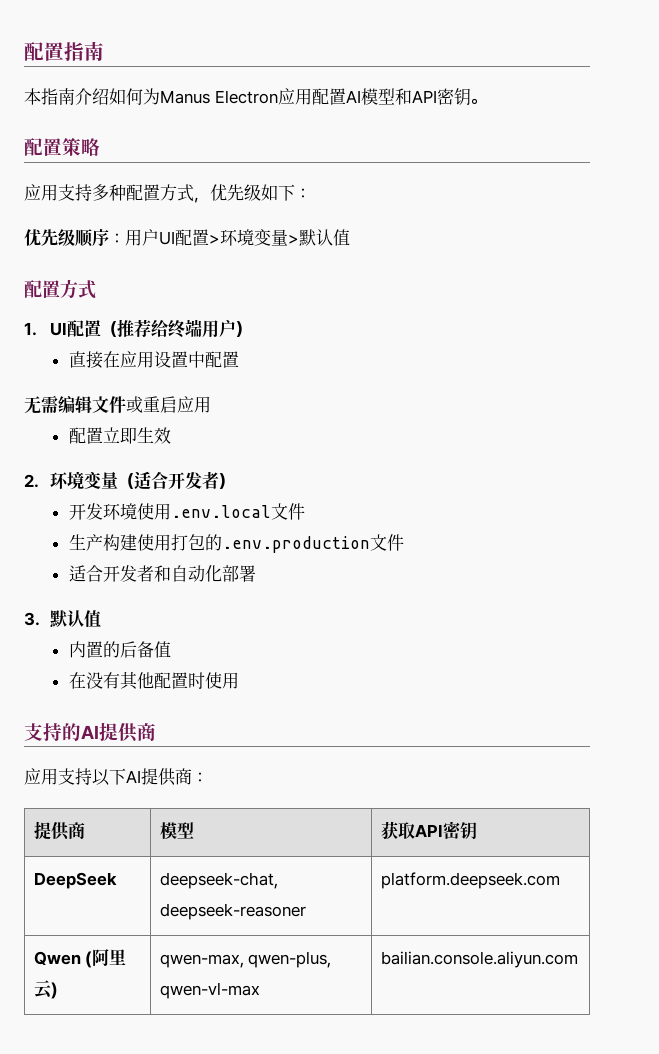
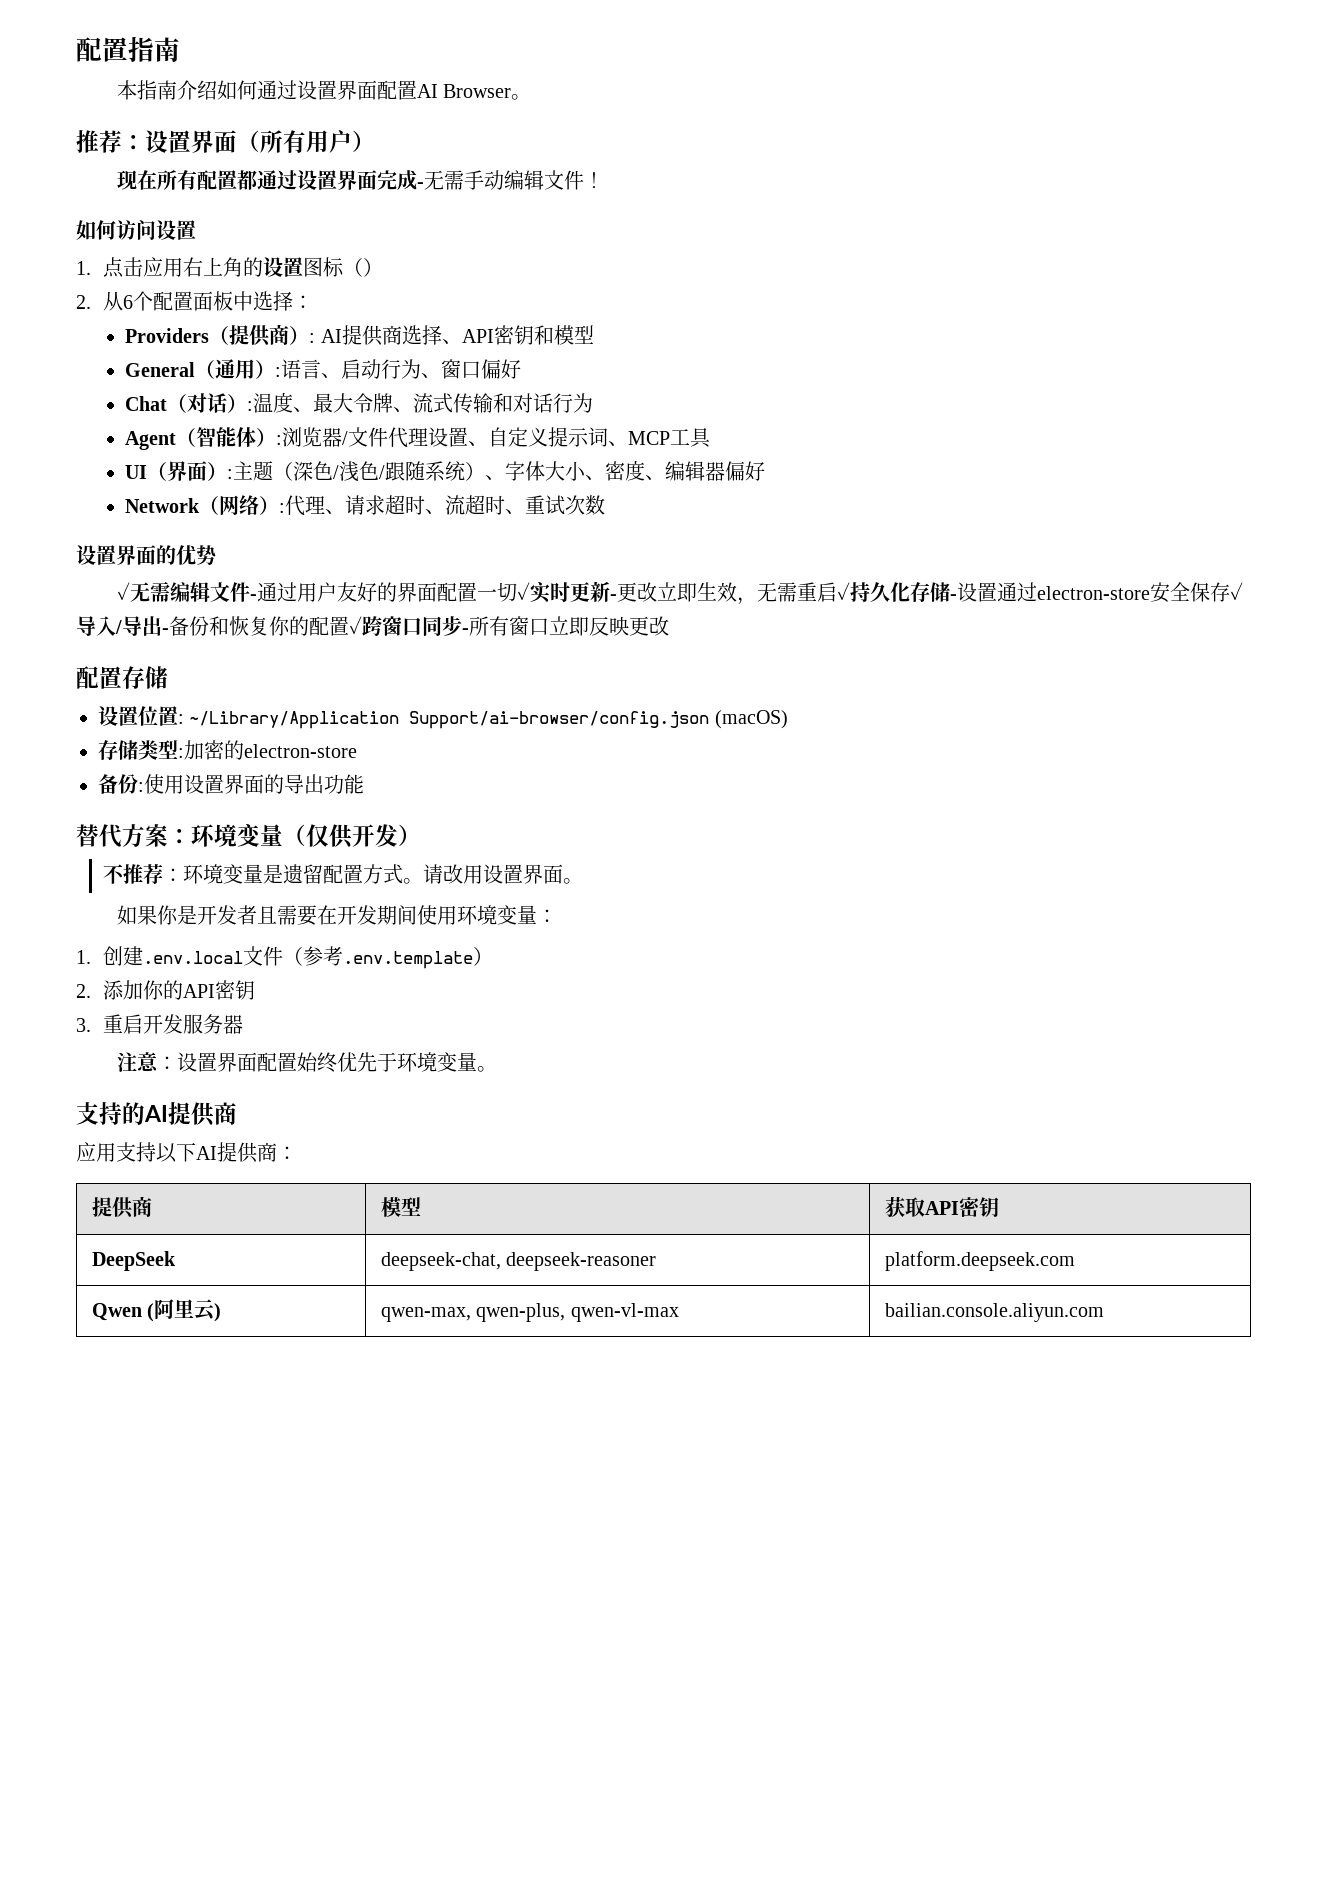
[143,88,487,106] [24,138,100,156] [24,184,311,203] [24,229,350,247] [24,279,96,299] [24,319,252,338] [68,351,239,369] 为Manus Electron应用配置AI模型和API密钥。 // 配置策略 // 应用支持多种配置方式，优先级如下： // 优先级顺序：用户UI配置>环境变量>默认值 // 配置方式 // 1. UI配置（推荐给终端用户） // 直接在应用设置中配置 // -> [256,80,532,100] [76,130,375,153] [116,170,604,190] [76,220,196,240] [76,257,384,278] [76,291,314,311] [125,324,594,347] [125,359,522,379] [125,392,594,413] [125,427,712,450] [125,460,766,482] [125,495,606,516] [76,545,216,565] [116,582,130,600] 通过设置界面配置AI Browser。 // 推荐：设置界面（所有用户） // 现在所有配置都通过设置界面完成-无需手动编辑文件！ // 如何访问设置 // 1.点击应用右上角的设置图标（） // 2.从6个配置面板中选择： // Providers（提供商）: AI提供商选择、API密钥和模型 // General（通用）:语言、启动行为、窗口偏好 // Chat（对话）:温度、最大令牌、流式传输和对话行为 // Agent（智能体）:浏览器/文件代理设置、自定义提示词、MCP工具 // UI（界面）:主题（深色/浅色/跟随系统）、字体大小、密度、编辑器偏好 // Network（网络）:代理、请求超时、流超时、重试次数 // 设置界面的优势 // ✓
[126,396,211,413] [68,427,171,444] [24,471,235,490] [68,503,305,520] [68,534,404,553] [68,565,256,582] [24,610,101,628] [68,641,171,658] [68,671,239,690] 或重启应用 // 配置立即生效 // 2.环境变量（适合开发者） // 开发环境使用.env.local文件 // 生产构建使用打包的.env.production文件 // 适合开发者和自动化部署 // 3.默认值 // 内置的后备值 // 在没有其他配置时使用 -> [249,581,1243,605] [76,616,669,636] [76,666,168,689] [98,706,788,729] [98,740,357,760] [98,774,364,794] [76,824,421,849] [103,864,584,884] [116,905,557,926] [76,946,494,969] [76,980,256,1000] [76,1014,244,1034] [116,1052,497,1073] -通过用户友好的界面配置一切✓实时更新-更改立即生效，无需重启✓持久化存储-设置通过electron-store安全保存✓导入/导出-备份和恢复你的配置✓跨窗口同步-所有窗口立即反映更改 // 配置存储 // 设置位置: ~/Library/Application Support/ai-browser/config.json (macOS) // 存储类型:加密的electron-store // 备份:使用设置界面的导出功能 // 替代方案：环境变量（仅供开发） // 不推荐：环境变量是遗留配置方式。请改用设置界面。 // 如果你是开发者且需要在开发期间使用环境变量： // 1.创建.env.local文件（参考.env.template） // 2.添加你的API密钥 // 3.重启开发服务器 // 注意：设置界面配置始终优先于环境变量。

